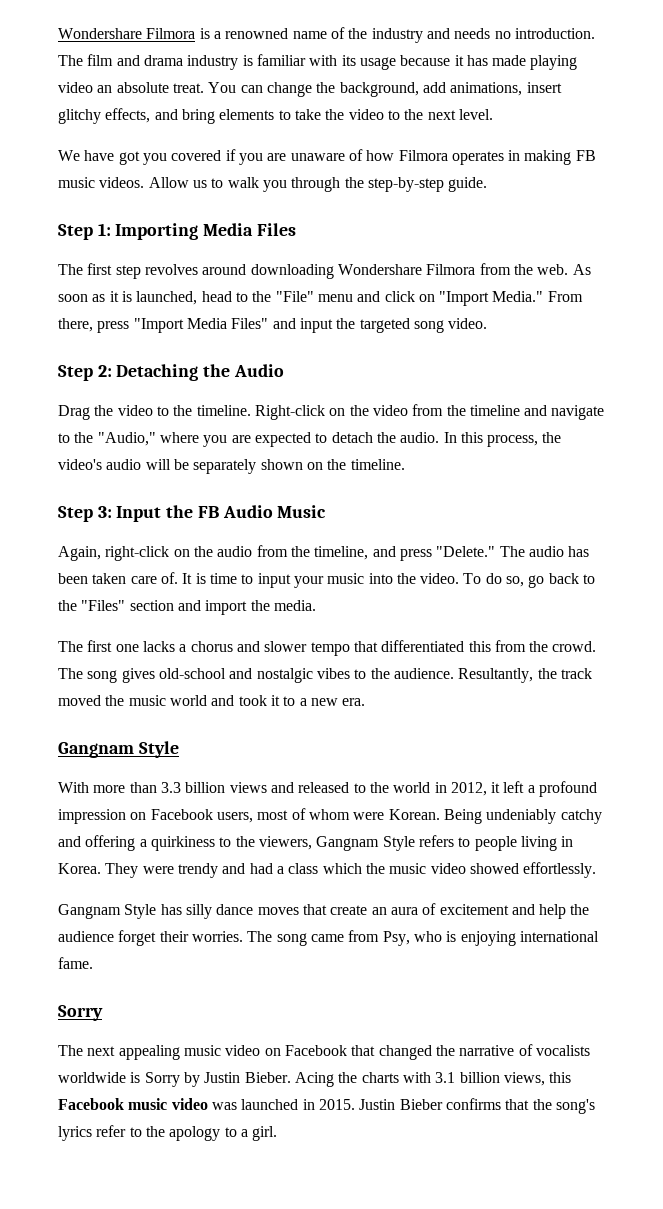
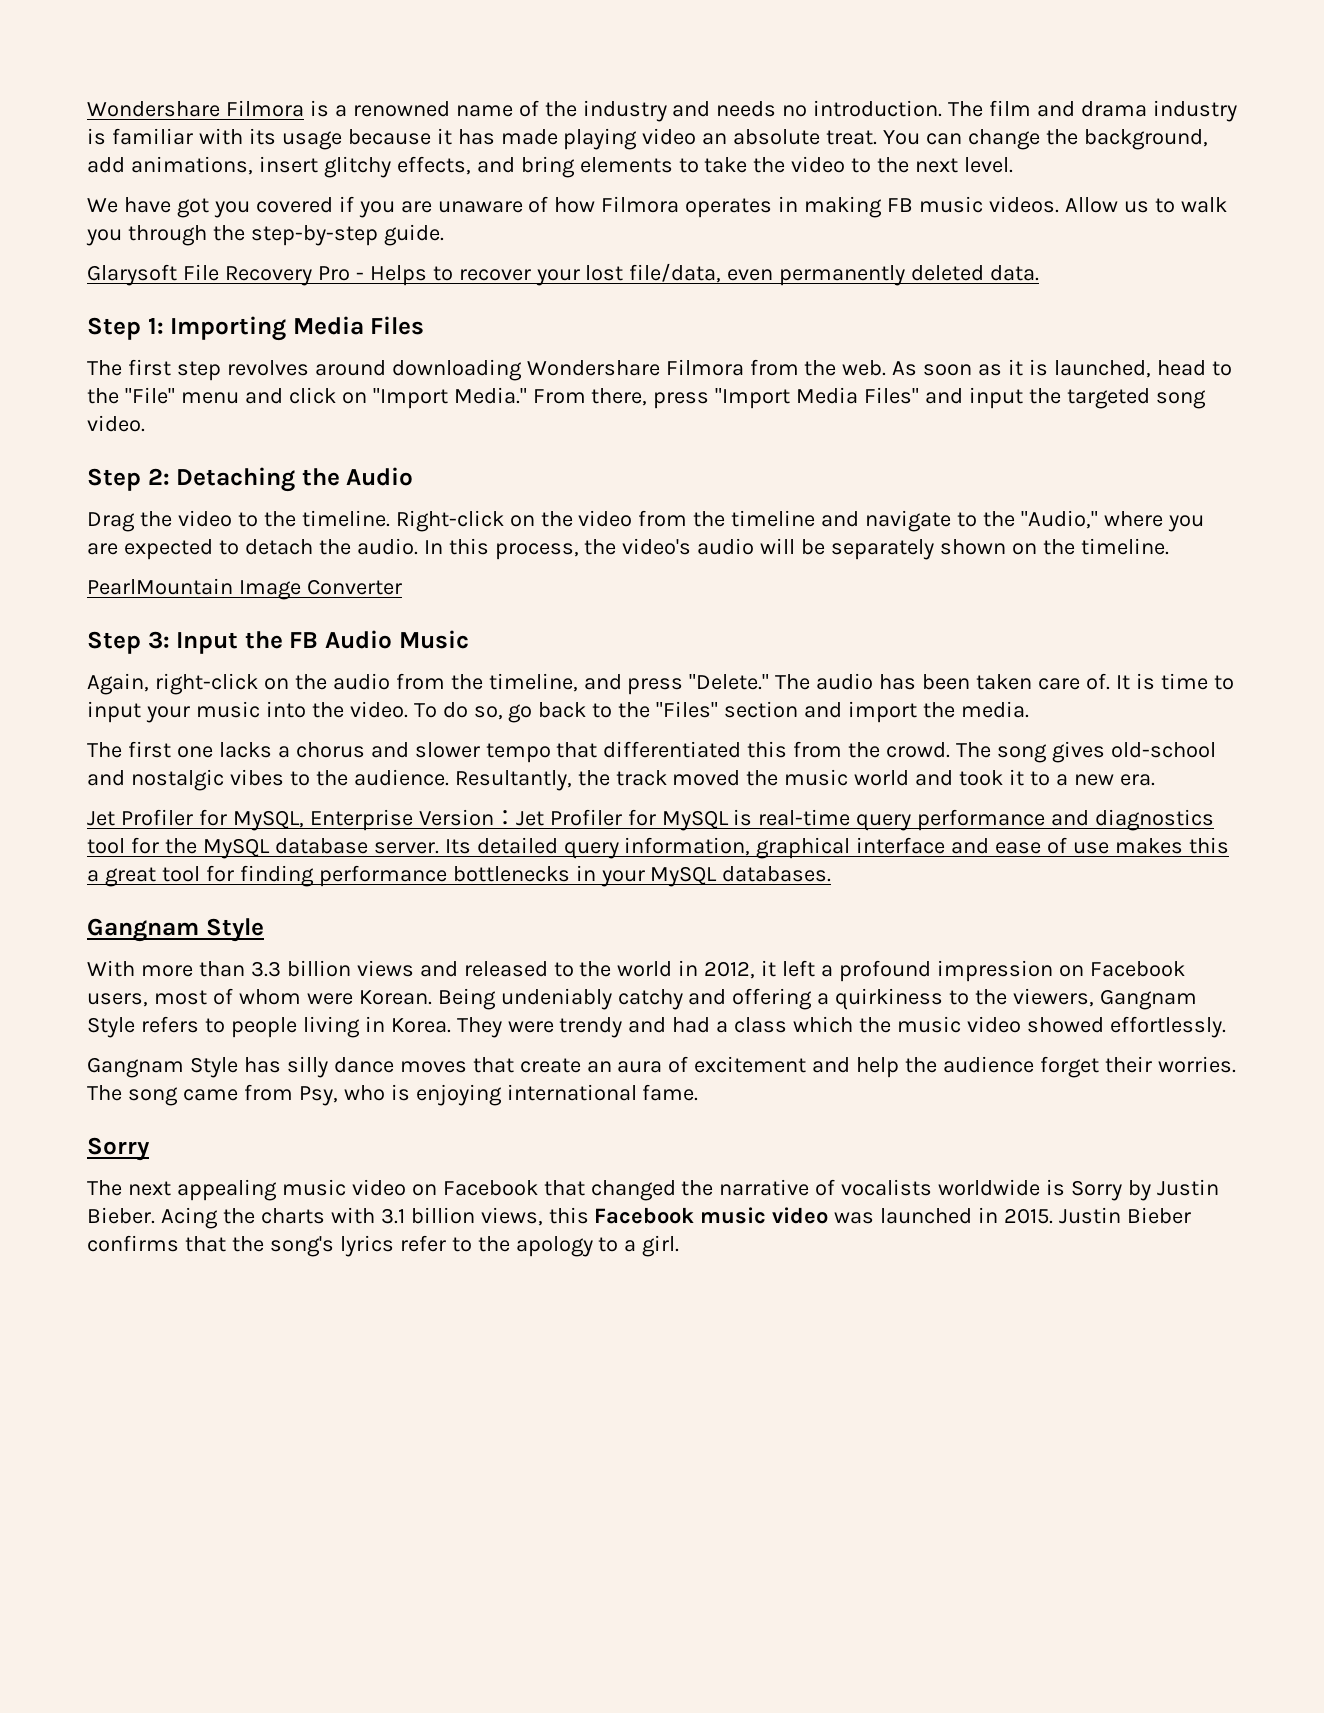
(488, 184) none -> [87,263,1040,286] // Glarysoft File Recovery Pro - Helps to recover your lost file/data, even permanently deleted data.
(405, 464) none -> [87,578,402,600] // PearlMountain Image Converter
(366, 702) none -> [87,809,1215,831] [87,837,1229,859] [87,865,832,887] // Jet Profiler for MySQL, Enterprise Version：Jet Profiler for MySQL is real-time query performance and diagnostics tool for the MySQL database server. Its detailed query information, graphical interface and ease of use makes this a great tool for finding performance bottlenecks in your MySQL databases.

